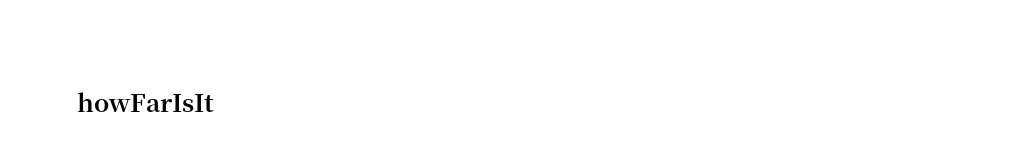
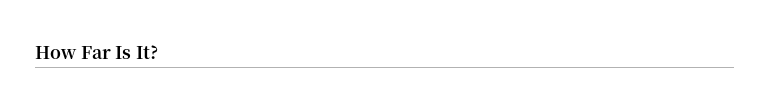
[77,92,214,112] howFarIsIt -> [35,45,159,59] How Far Is It?

